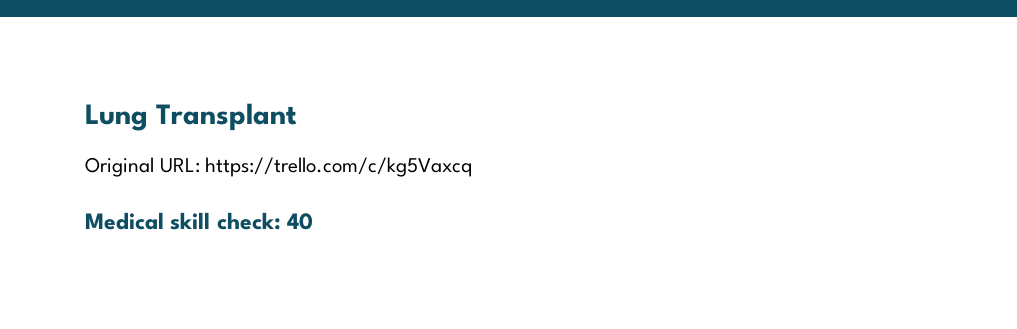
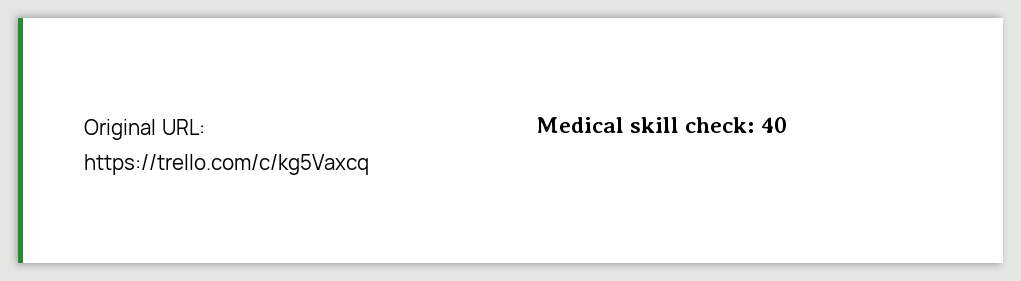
[85,103,297,131] Lung Transplant // -> (84, 129) none

